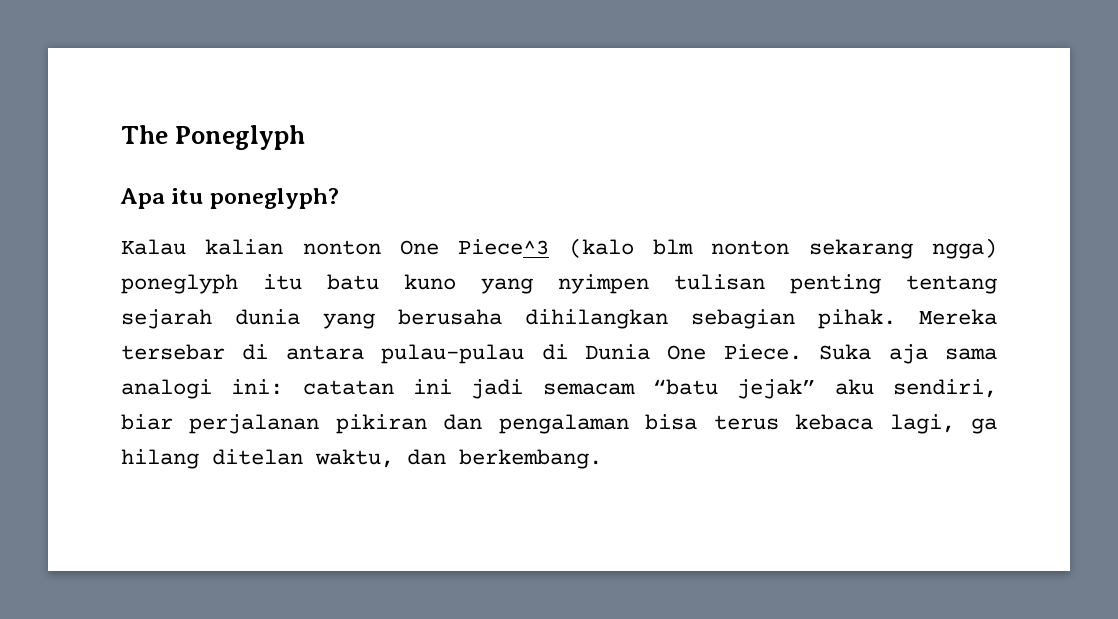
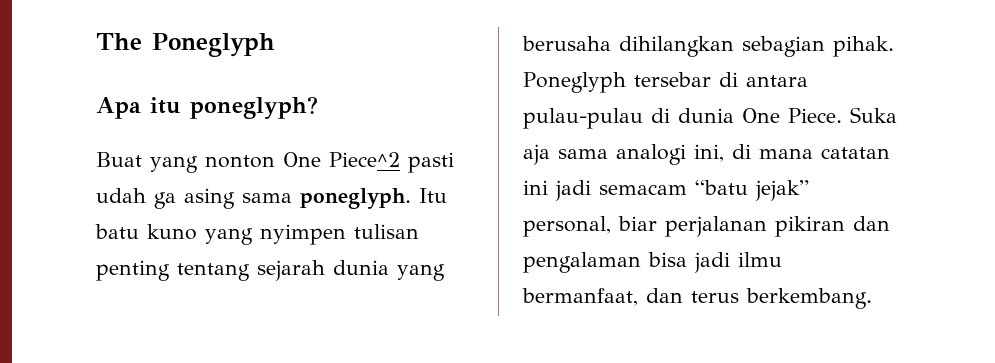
[121,238,997,259] [121,274,302,294] Kalau kalian nonton One Piece^3 (kalo blm nonton sekarang ngga) poneglyph itu -> [96,152,454,173] [96,188,447,209] Buat yang nonton One Piece^2 pasti udah ga asing sama poneglyph. Itu
[919,309,997,325] Mereka -> [523,72,626,93] Poneglyph
[585,344,650,360] Dunia -> [678,108,734,123] dunia
[231,379,284,395] ini: -> [694,144,813,162] ini, di mana
[834,379,997,398] aku sendiri, -> [523,216,611,237] personal,
[713,414,998,434] [121,449,446,469] terus kebaca lagi, ga hilang ditelan waktu, dan -> [694,252,782,273] [522,288,739,306] jadi ilmu bermanfaat, dan terus

